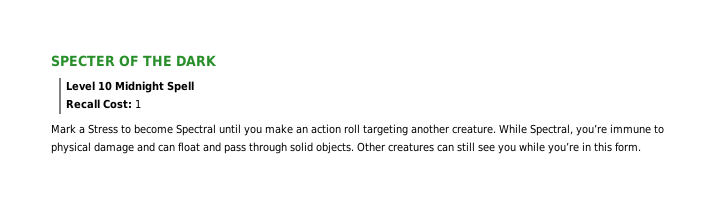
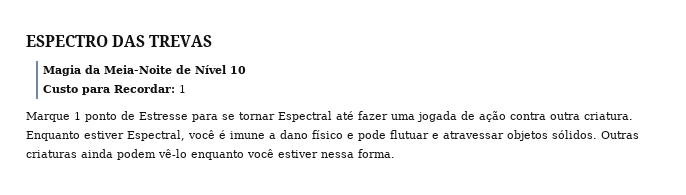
[51,55,217,67] [66,81,195,93] [66,99,142,109] [51,124,664,136] [51,142,641,154] SPECTER OF THE DARK // Level 10 Midnight Spell // Recall Cost: 1 // Mark a Stress to become Spectral until you make an action roll targeting another creature. While Spectral, you’re immune to physical damage and can float and pass through solid objects. Other creatures can still see you while you’re in this form. -> [26,35,213,47] [43,65,247,76] [43,84,187,95] [26,111,633,122] [26,130,639,141] [26,149,395,160] ESPECTRO DAS TREVAS // Magia da Meia-Noite de Nível 10 // Custo para Recordar: 1 // Marque 1 ponto de Estresse para se tornar Espectral até fazer uma jogada de ação contra outra criatura. Enquanto estiver Espectral, você é imune a dano físico e pode flutuar e atravessar objetos sólidos. Outras criaturas ainda podem vê-lo enquanto você estiver nessa forma.

